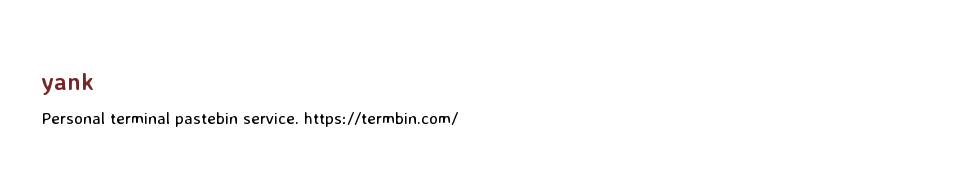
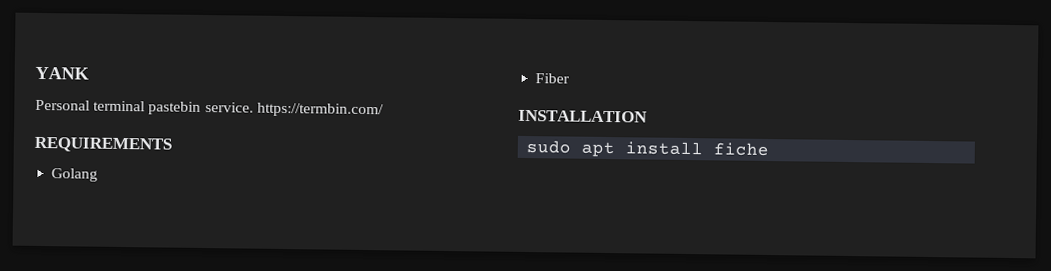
[41,73,94,95] yank -> [35,66,89,80] YANK
(458, 119) none -> [34,136,172,153] [51,168,99,182] [535,73,571,84] [518,109,648,123] [526,140,770,158] // REQUIREMENTS // Golang // Fiber // INSTALLATION // sudo apt install fiche

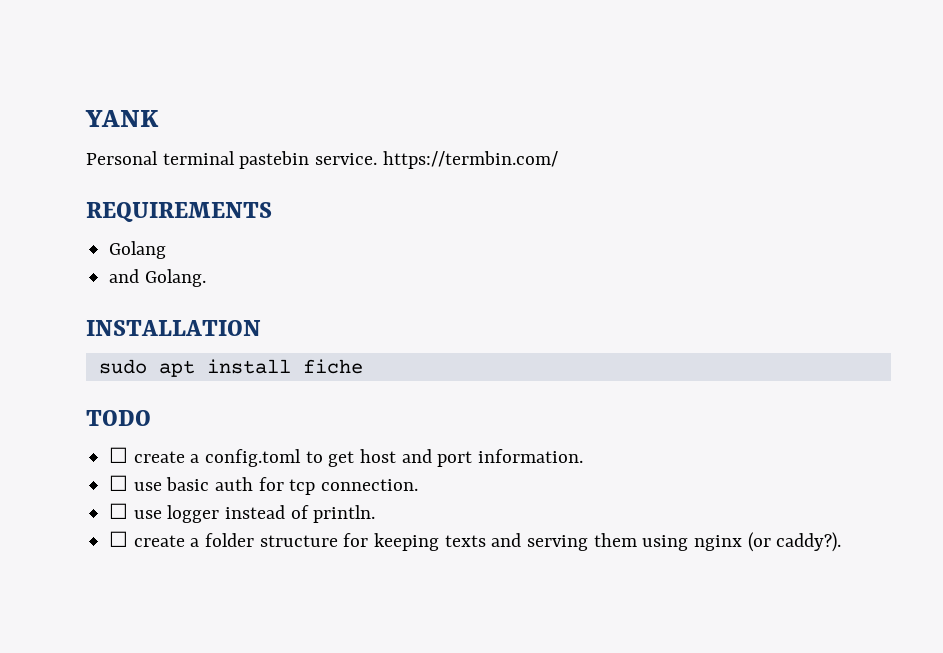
[535,73,571,84] Fiber -> [109,269,206,287] and Golang.
(770, 149) none -> [86,410,151,426] [109,447,584,467] [109,475,419,495] [109,503,376,523] [109,531,842,552] // TODO // ☐ create a config.toml to get host and port information. // ☐ use basic auth for tcp connection. // ☐ use logger instead of println. // ☐ create a folder structure for keeping texts and serving them using nginx (or caddy?).

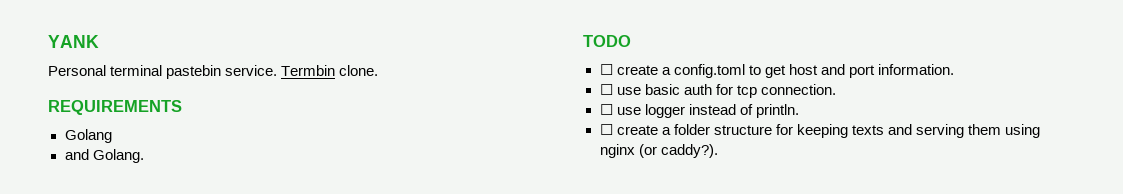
[382,151,558,169] https://termbin.com/ -> [281,65,379,76] Termbin clone.
[86,320,261,336] [98,359,363,377] // INSTALLATION // sudo apt install fiche -> (144, 156) none

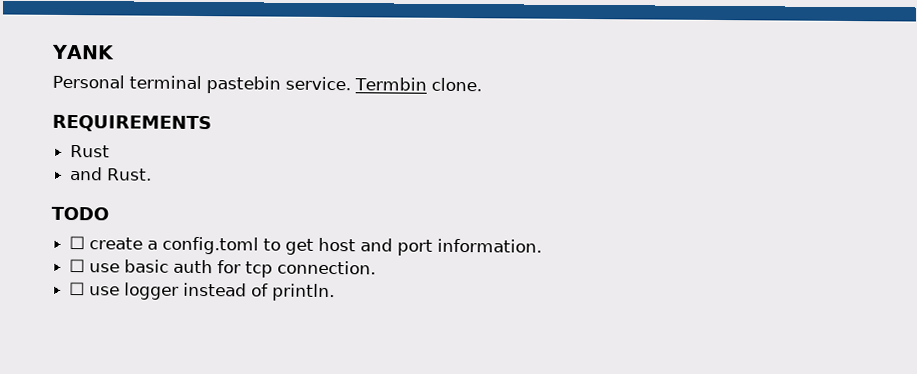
[64,129,112,143] [64,149,144,163] Golang // and Golang. -> [70,145,111,158] [70,167,153,181] Rust // and Rust.
[599,124,1041,138] [599,144,718,158] // ☐ create a folder structure for keeping texts and serving them using nginx (or caddy?). -> (336, 292) none

